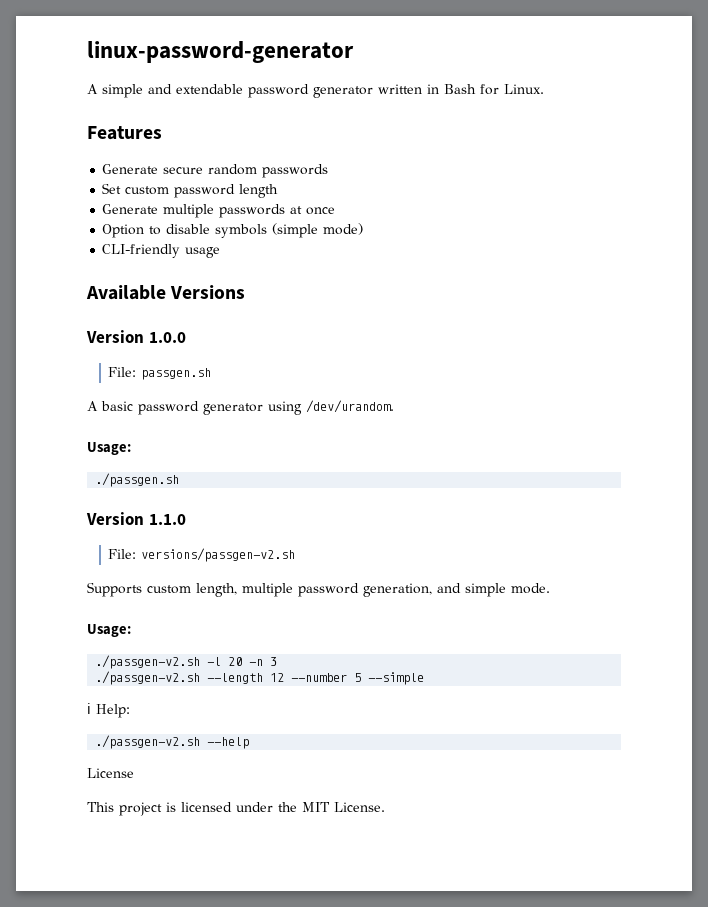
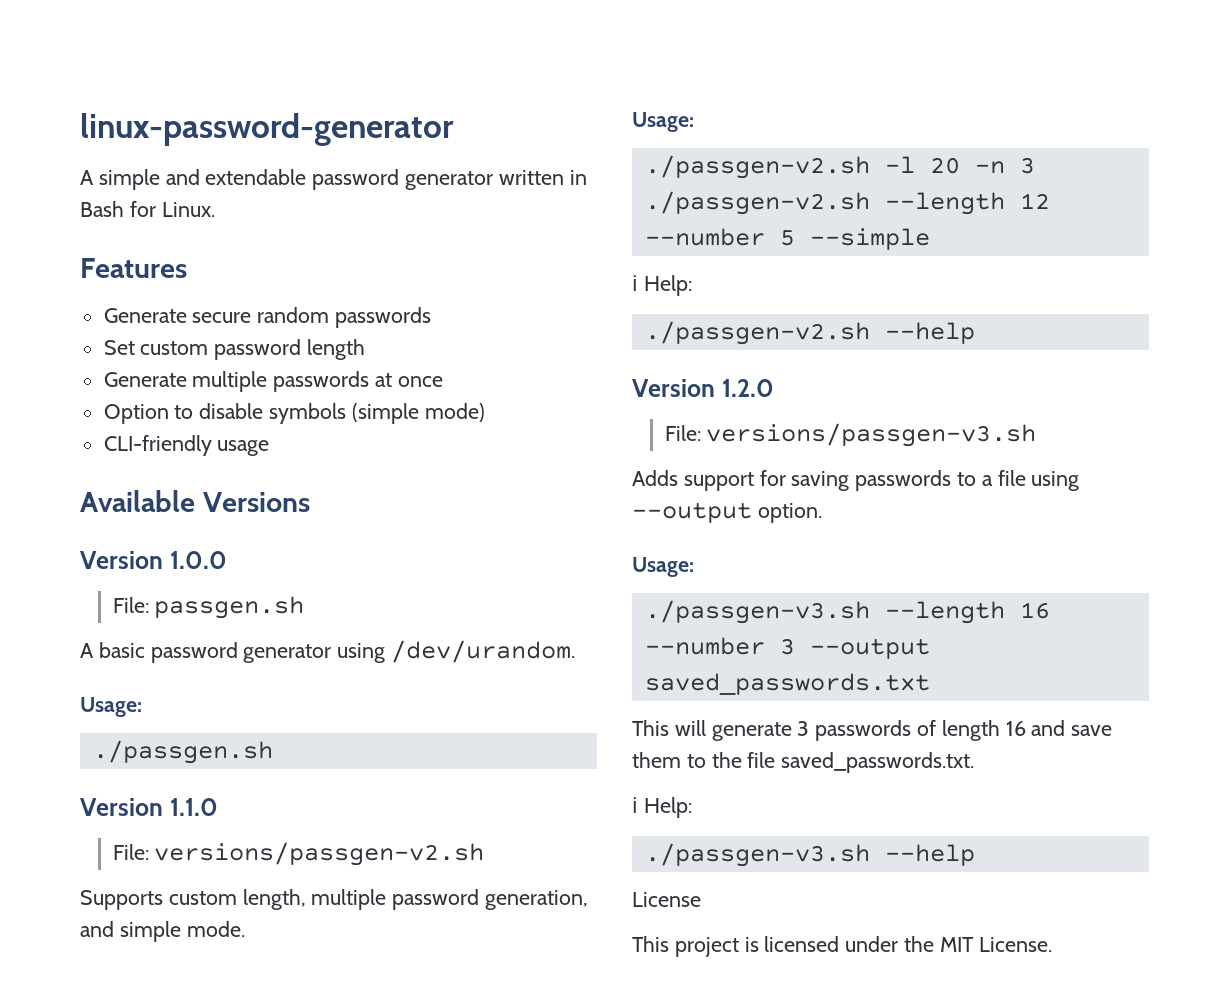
(250, 743) none -> [632,379,774,397] [664,423,1037,447] [632,470,1080,491] [632,502,822,523] [632,557,694,577] [644,600,1050,624] [644,637,930,659] [644,673,930,695] [632,720,1113,741] [632,752,975,773] [632,797,692,818] [644,843,975,867] // Version 1.2.0 // File: versions/passgen-v3.sh // Adds support for saving passwords to a file using --output option. // Usage: // ./passgen-v3.sh --length 16 --number 3 --output saved_passwords.txt // This will generate 3 passwords of length 16 and save them to the file saved_passwords.txt. // ℹ Help: // ./passgen-v3.sh --help

